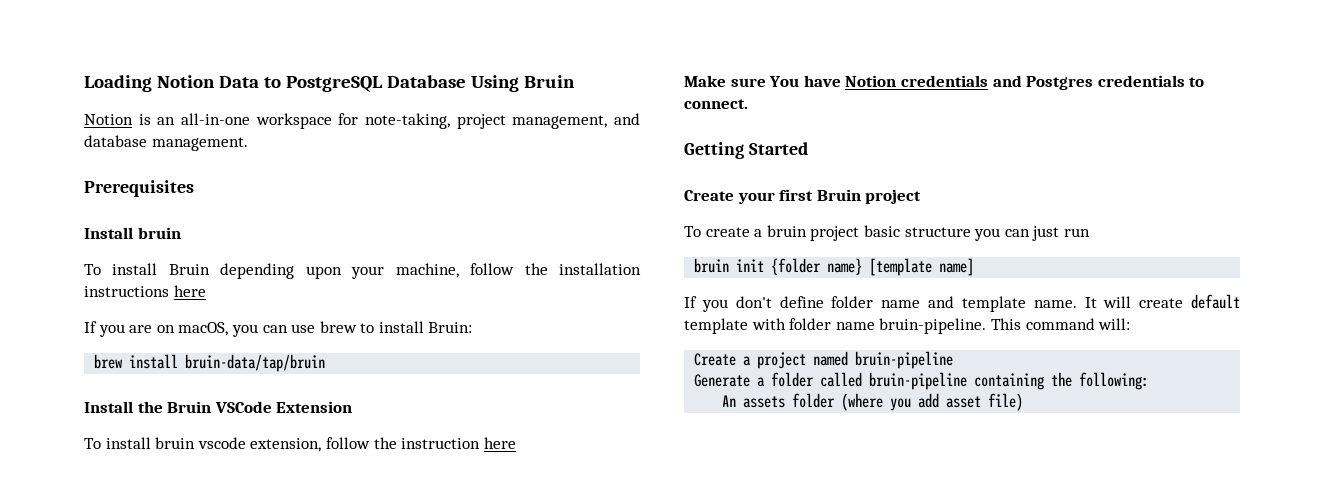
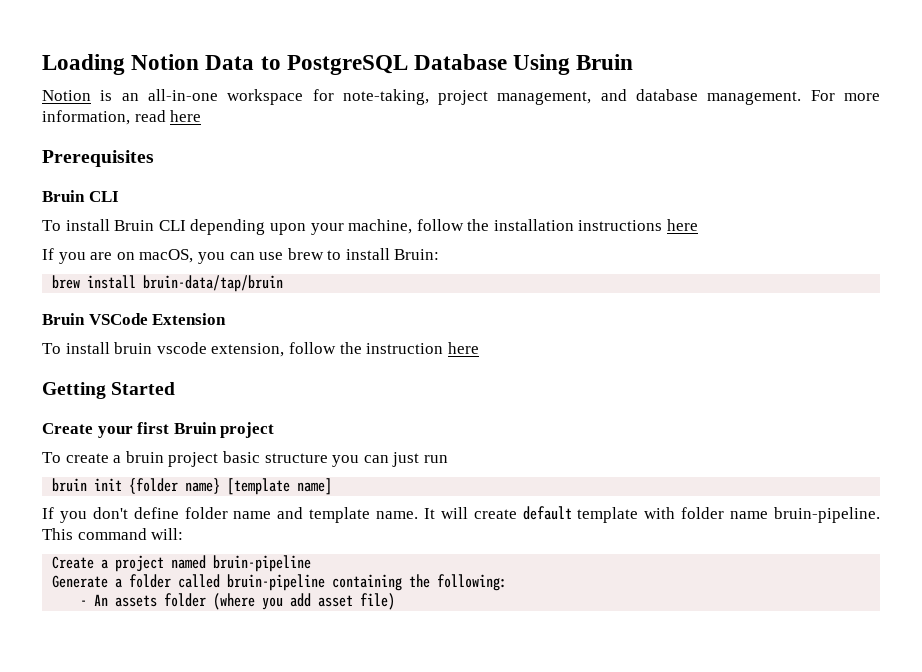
(248, 144) none -> [810,90,880,101] [42,110,202,125] For more information, read here
[84,227,181,239] Install bruin -> [42,190,119,202] Bruin CLI
(210, 269) none -> [158,220,186,231] CLI
[84,401,163,413] Install the -> (284, 283) none
[684,75,1205,90] [684,99,748,109] // Make sure You have Notion credentials and Postgres credentials to connect. -> (479, 348) none
(1150, 381) none -> [80,600,88,606] -

